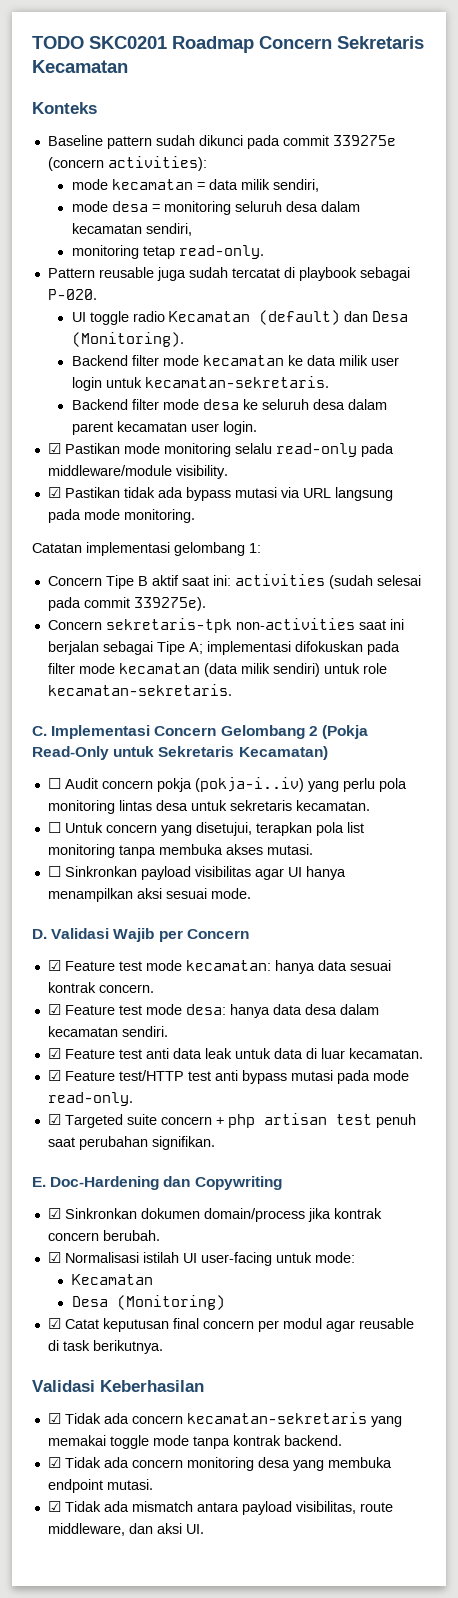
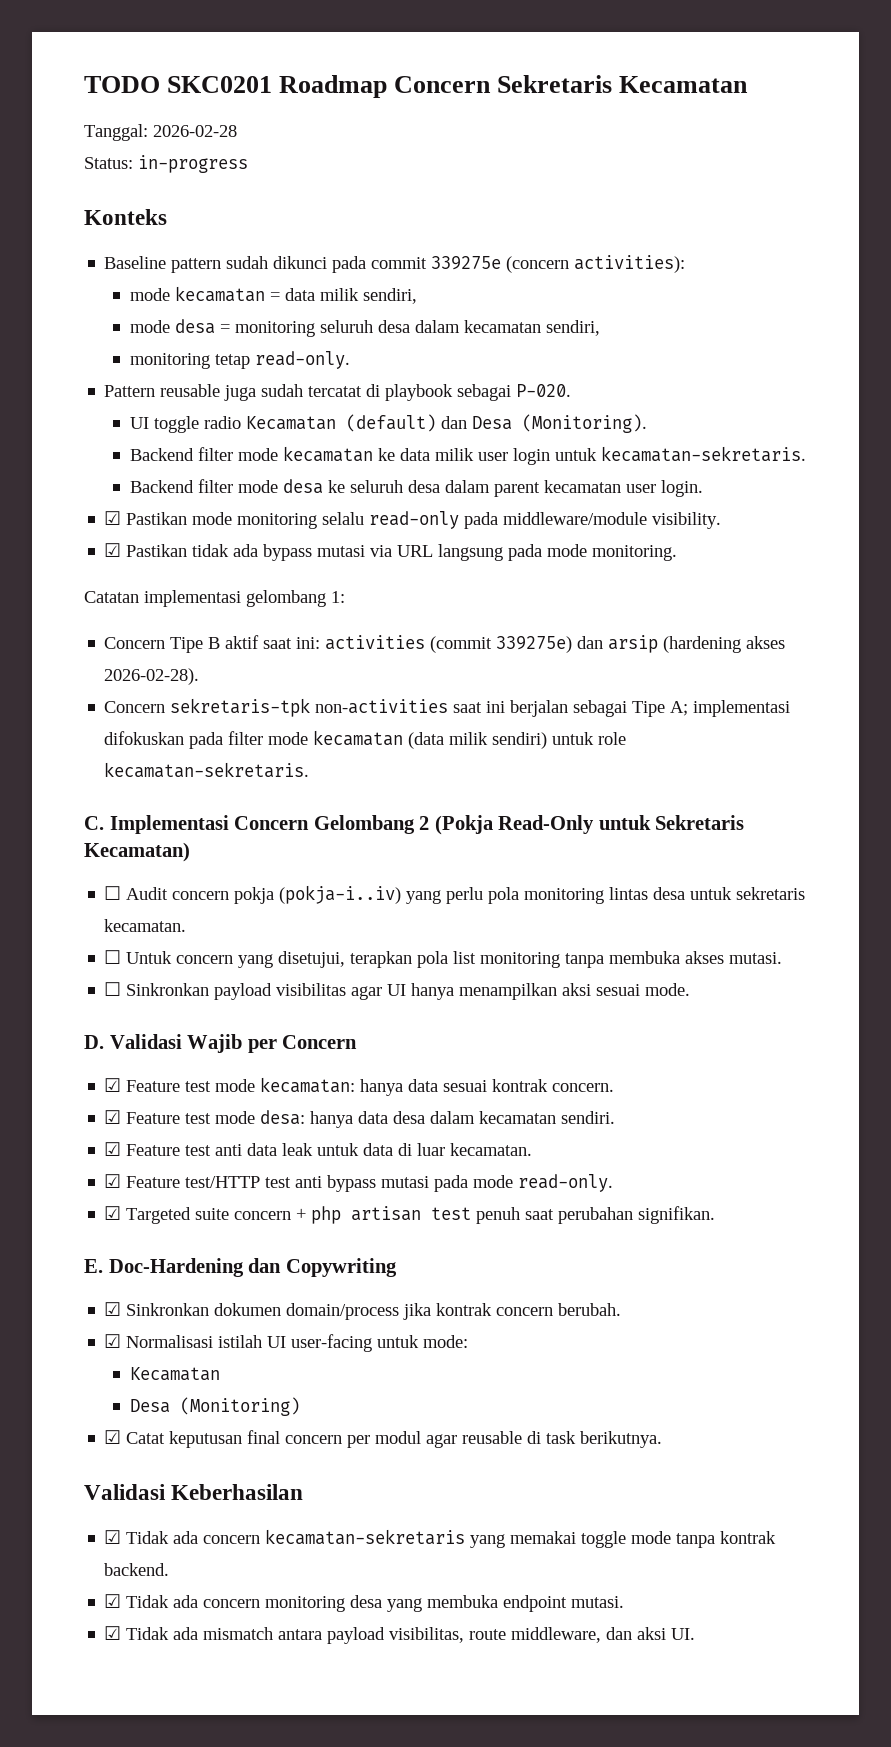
(128, 66) none -> [84,124,237,141] [84,155,248,173] // Tanggal: 2026-02-28 // Status: in-progress
[328,575,421,589] [47,597,206,611] (sudah selesai pada commit 339275e). -> [430,635,786,653] [104,668,200,685] (commit 339275e) dan arsip (hardening akses 2026-02-28).

